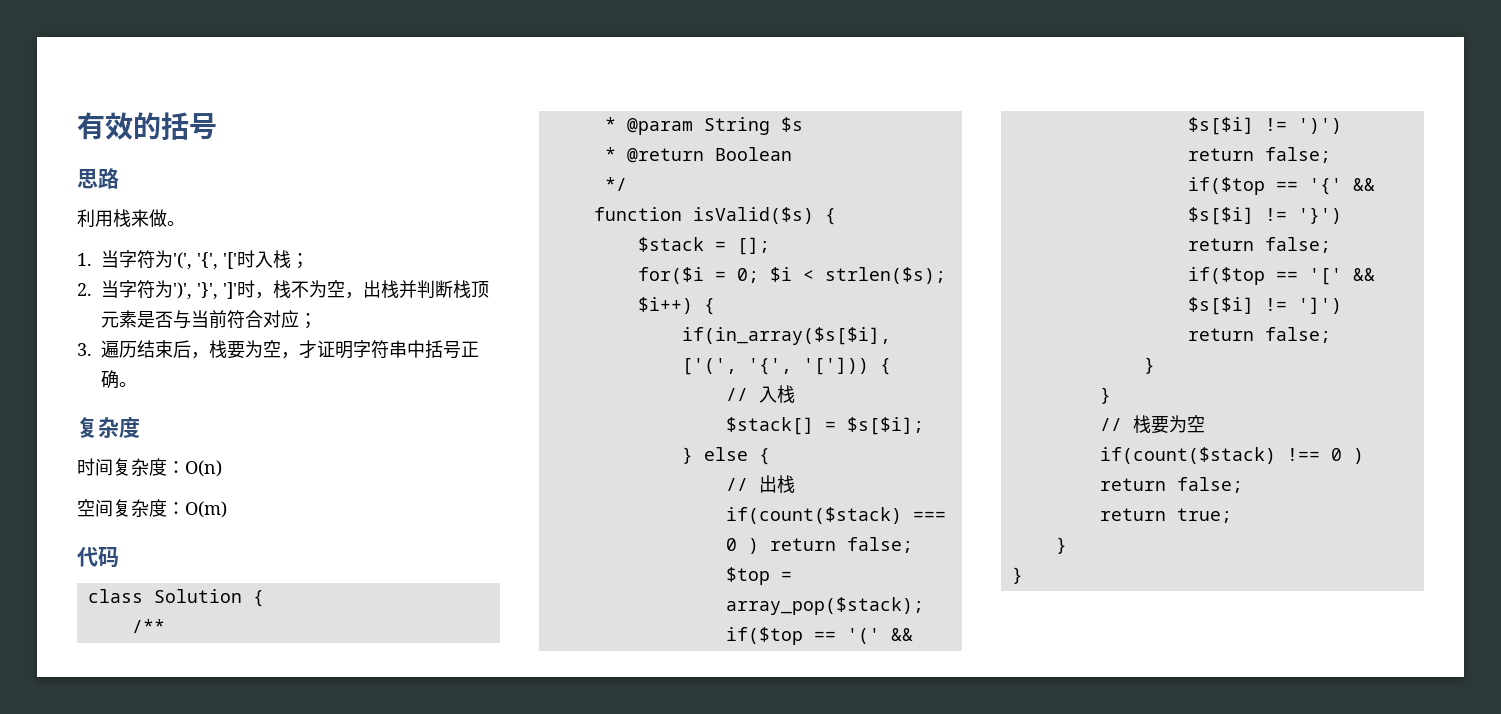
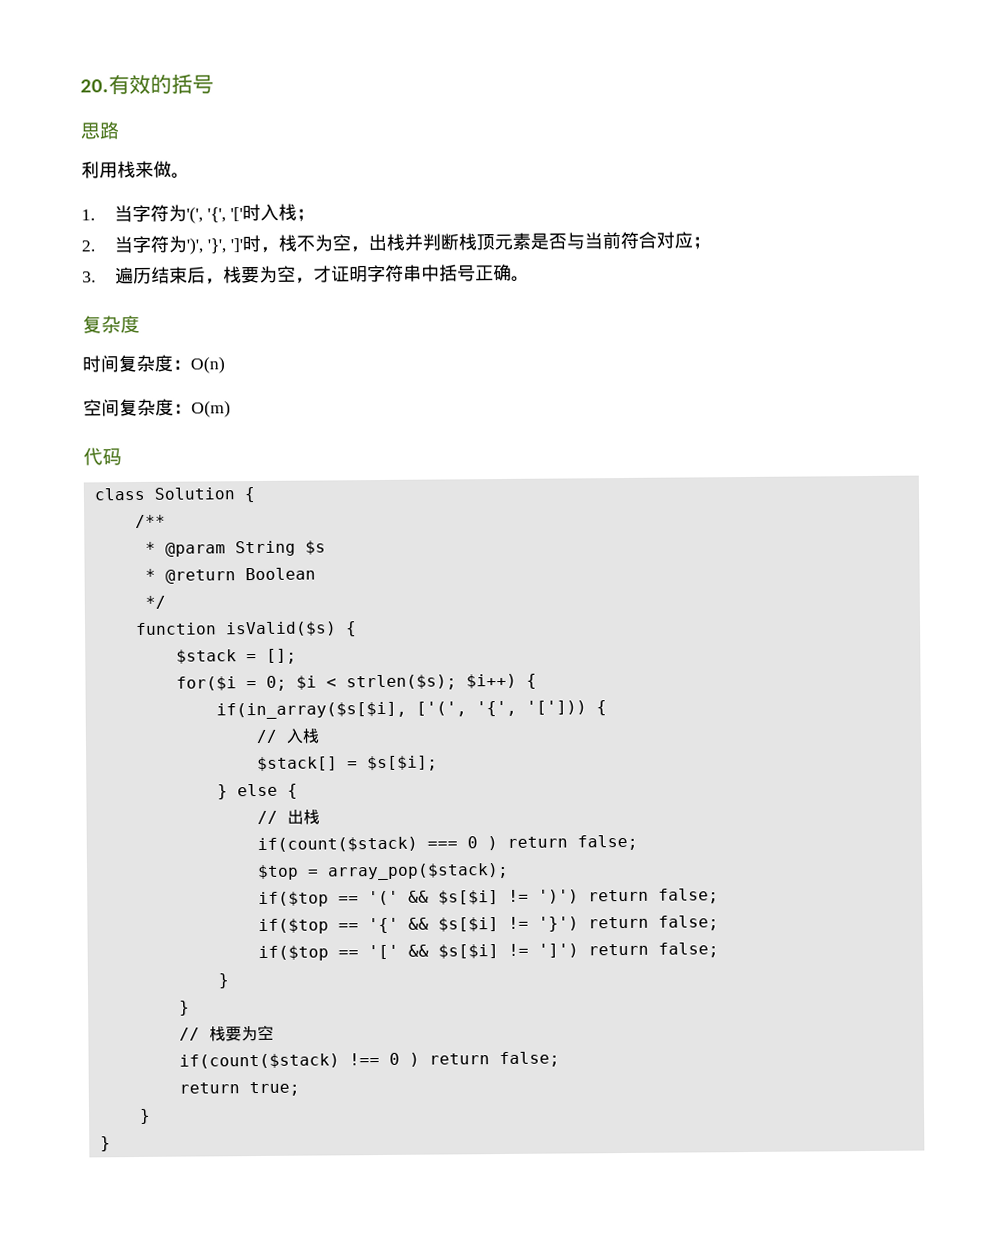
(77, 126) none -> [80,79,109,93] 20.

